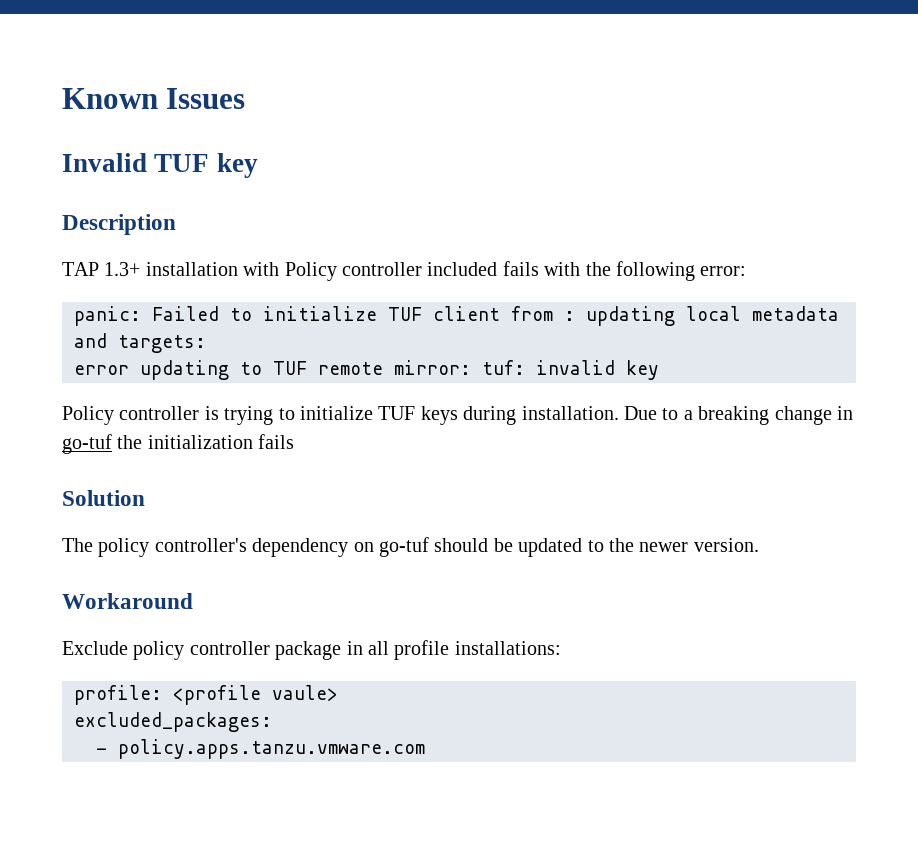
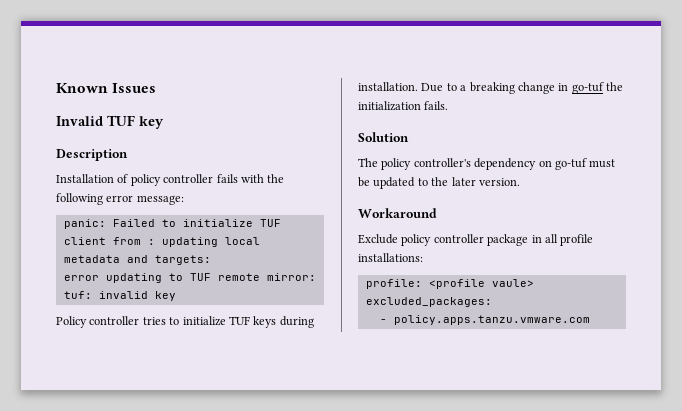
[62,262,498,281] TAP 1.3+ installation with Policy controller included -> [56,174,214,186] Installation of policy controller
[700,266,747,276] error: -> [106,195,184,205] error message:
[204,406,274,425] is trying -> [142,317,166,325] tries
[258,434,295,449] fails -> [424,101,449,110] fails.
[434,538,489,552] should -> [589,159,616,168] must
[639,542,689,552] newer -> [451,177,476,186] later

